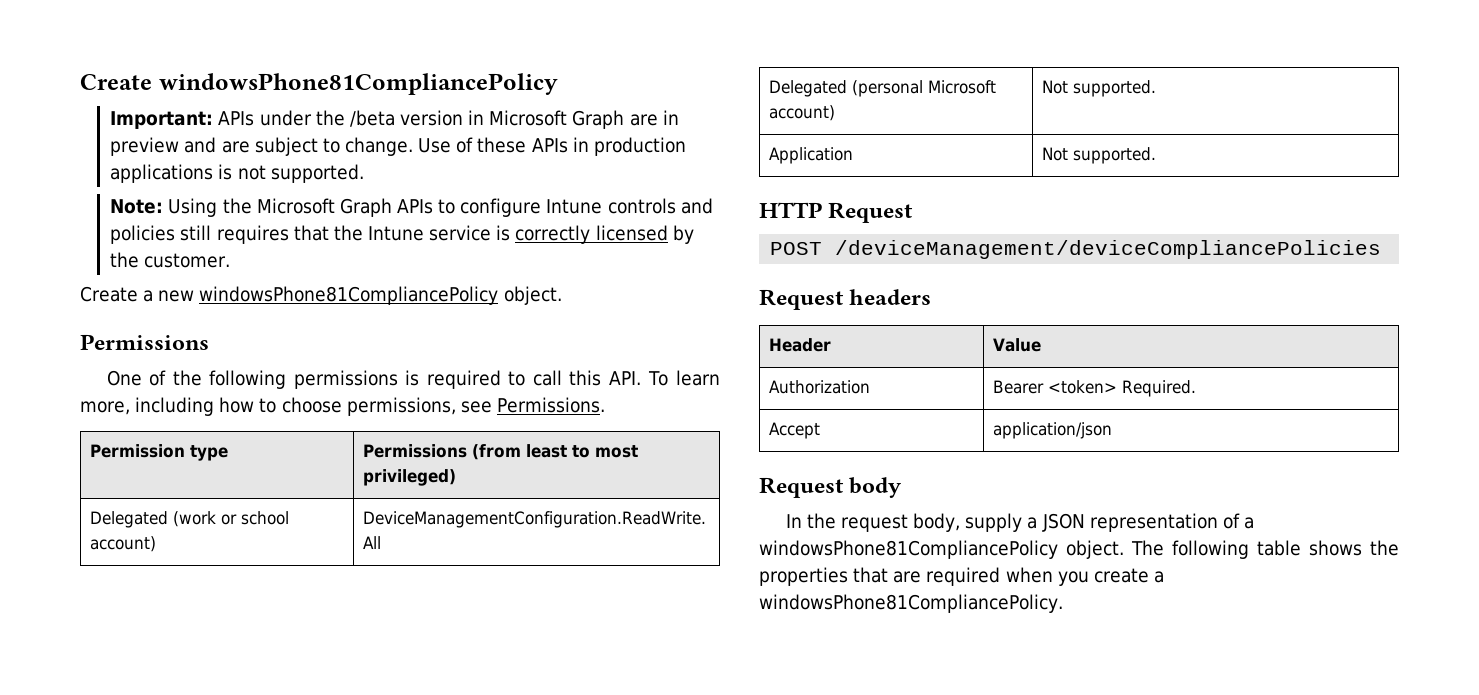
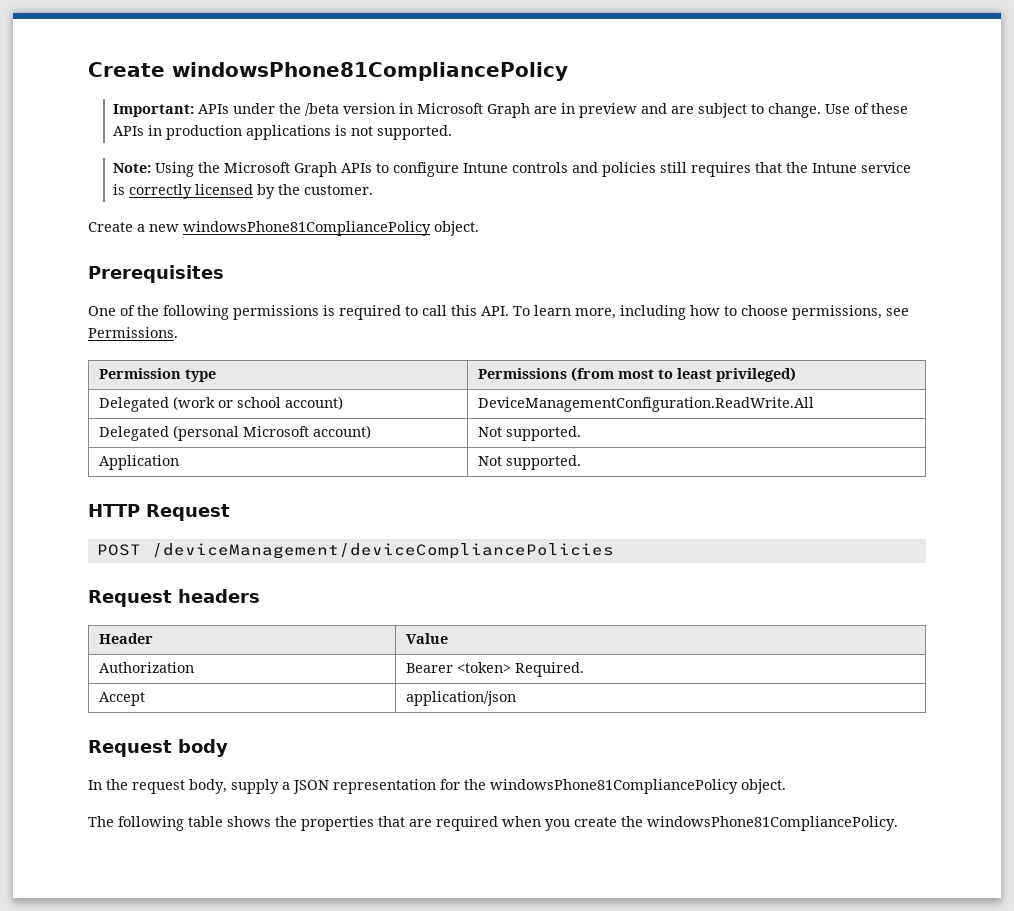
[80,334,209,350] Permissions -> [88,265,224,283] Prerequisites
[526,444,639,458] least to most -> [618,368,713,379] most to least
[1222,513,1254,529] [759,540,1124,559] of a windowsPhone81CompliancePolicy object. -> [440,779,786,794] for the windowsPhone81CompliancePolicy object. //
[1153,571,1164,583] a -> [621,816,643,827] the

